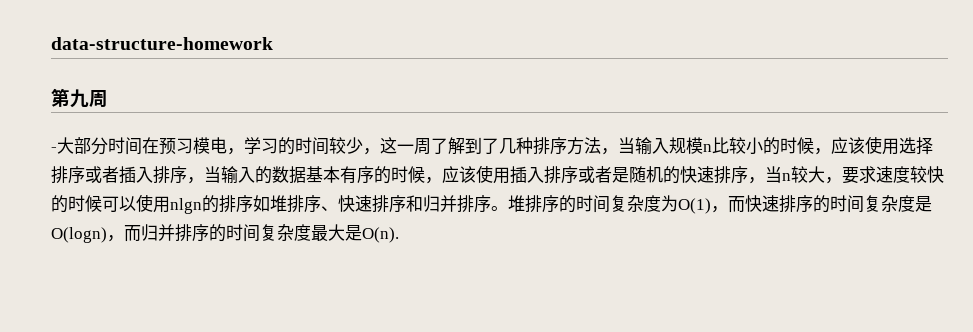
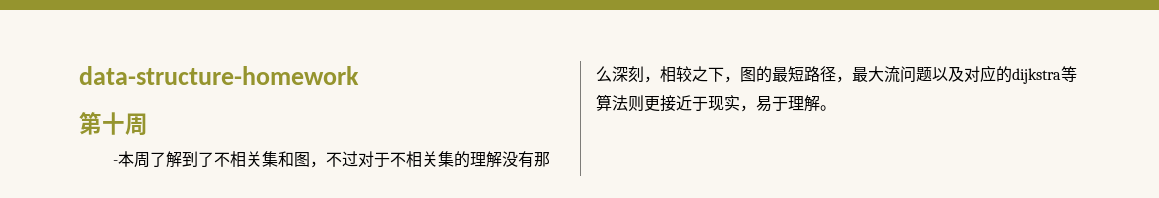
[70,89,89,108] 九 -> [102,112,125,135] 十
[57,136,933,155] [51,165,944,184] [51,194,932,214] [51,224,399,243] 大部分时间在预习模电，学习的时间较少，这一周了解到了几种排序方法，当输入规模n比较小的时候，应该使用选择排序或者插入排序，当输入的数据基本有序的时候，应该使用插入排序或者是随机的快速排序，当n较大，要求速度较快的时候可以使用nlgn的排序如堆排序、快速排序和归并排序。堆排序的时间复杂度为O(1)，而快速排序的时间复杂度是O(logn)，而归并排序的时间复杂度最大是O(n). -> [118,151,551,168] [596,65,1077,84] [596,94,836,112] 本周了解到了不相关集和图，不过对于不相关集的理解没有那么深刻，相较之下，图的最短路径，最大流问题以及对应的dijkstra等算法则更接近于现实，易于理解。

